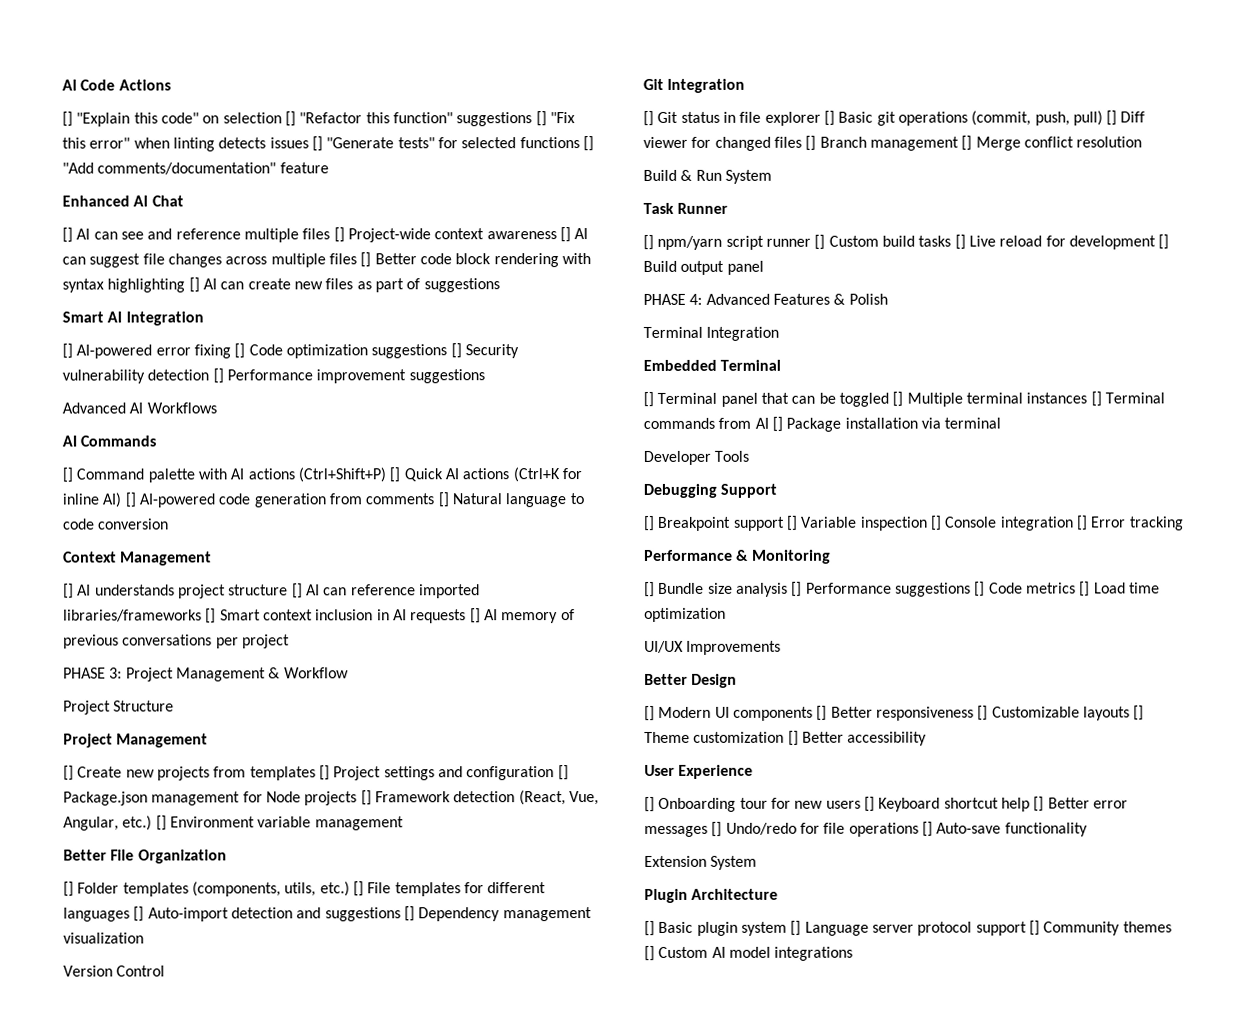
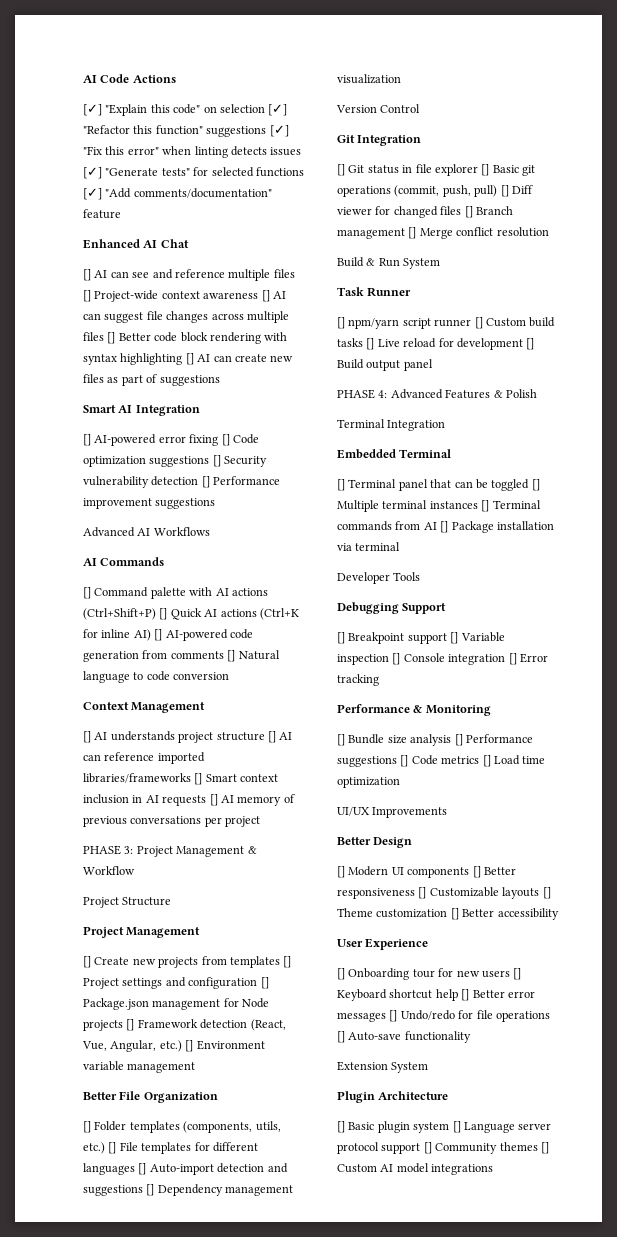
[62,111,73,127] [] -> [83,104,102,116] [✓]
[284,111,296,127] [] -> [268,104,288,116] [✓]
[535,111,547,127] [] -> [269,125,289,137] [✓]
[311,136,323,152] [] -> [83,167,102,179] [✓]
[582,136,594,152] [] -> [83,188,102,200] [✓]

